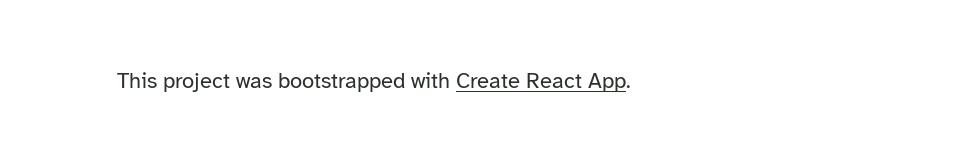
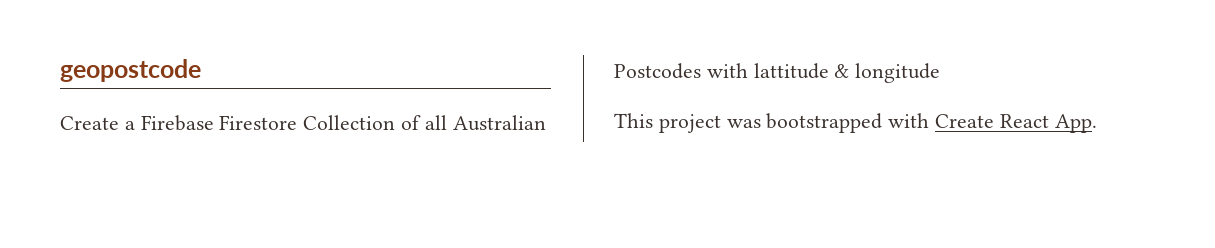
(117, 80) none -> [60,59,201,82] [60,115,546,131] [614,63,941,83] geopostcode // Create a Firebase Firestore Collection of all Australian Postcodes with lattitude & longitude //

